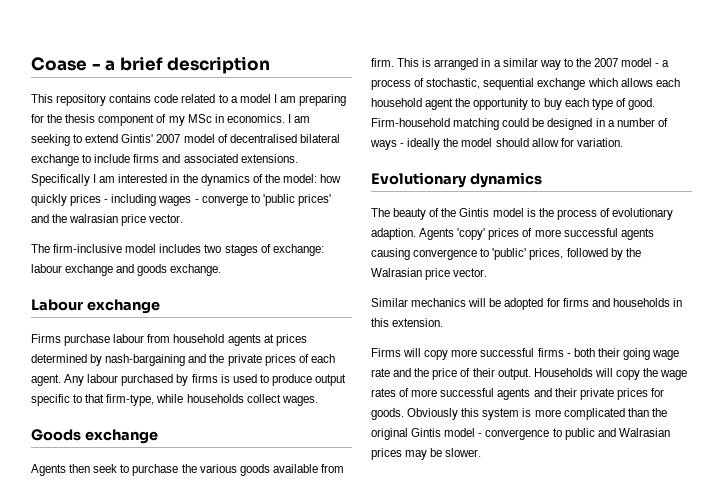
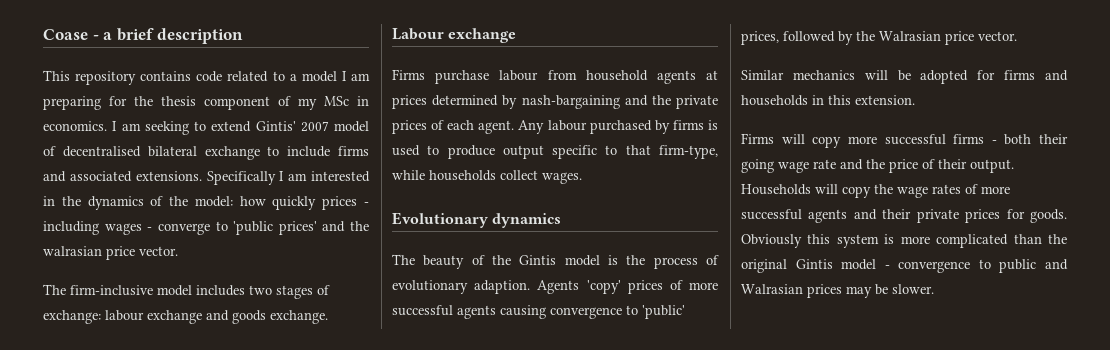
[31,429,158,444] [31,464,344,476] [371,58,670,70] [371,78,680,90] [371,98,655,110] [371,118,668,130] [370,138,623,150] // Goods exchange // Agents then seek to purchase the various goods available from firm. This is arranged in a similar way to the 2007 model - a process of stochastic, sequential exchange which allows each household agent the opportunity to buy each type of good. Firm-household matching could be designed in a number of ways - ideally the model should allow for variation. -> (582, 178) none

